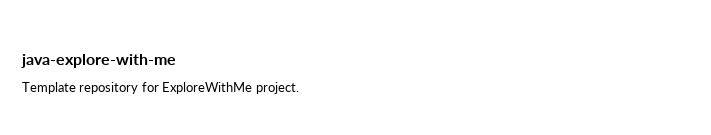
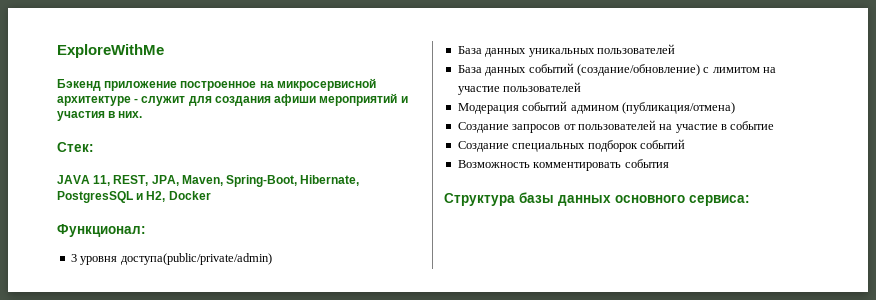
[21,54,176,68] [22,82,299,94] java-explore-with-me // Template repository for ExploreWithMe project. -> [57,44,164,58] [57,78,376,91] [57,93,408,106] [57,111,143,121] [57,142,94,152] [57,175,360,187] [57,191,211,203] [57,224,146,237] [70,253,272,265] [457,44,675,57] [457,63,776,76] [457,82,582,95] [457,101,735,114] [457,120,775,133] [457,139,685,152] [457,159,669,171] [444,192,750,206] ExploreWithMe // Бэкенд приложение построенное на микросервисной архитектуре - служит для создания афиши мероприятий и участия в них. // Стек: // JAVA 11, REST, JPA, Maven, Spring-Boot, Hibernate, PostgresSQL и H2, Docker // Функционал: // 3 уровня доступа(public/private/admin) // База данных уникальных пользователей // База данных событий (создание/обновление) с лимитом на участие пользователей // Модерация событий админом (публикация/отмена) // Создание запросов от пользователей на участие в событие // Создание специальных подборок событий // Возможность комментировать события // Структура базы данных основного сервиса:

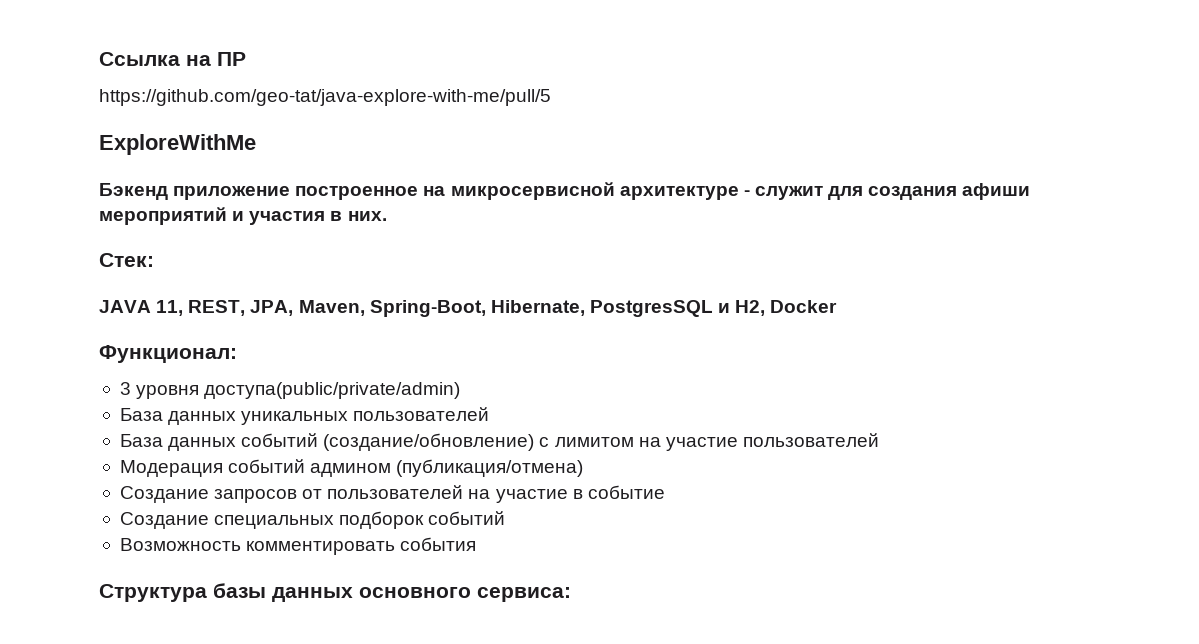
(57, 51) none -> [99,52,246,66] [99,89,551,106] Ссылка на ПР // https://github.com/geo-tat/java-explore-with-me/pull/5 //

